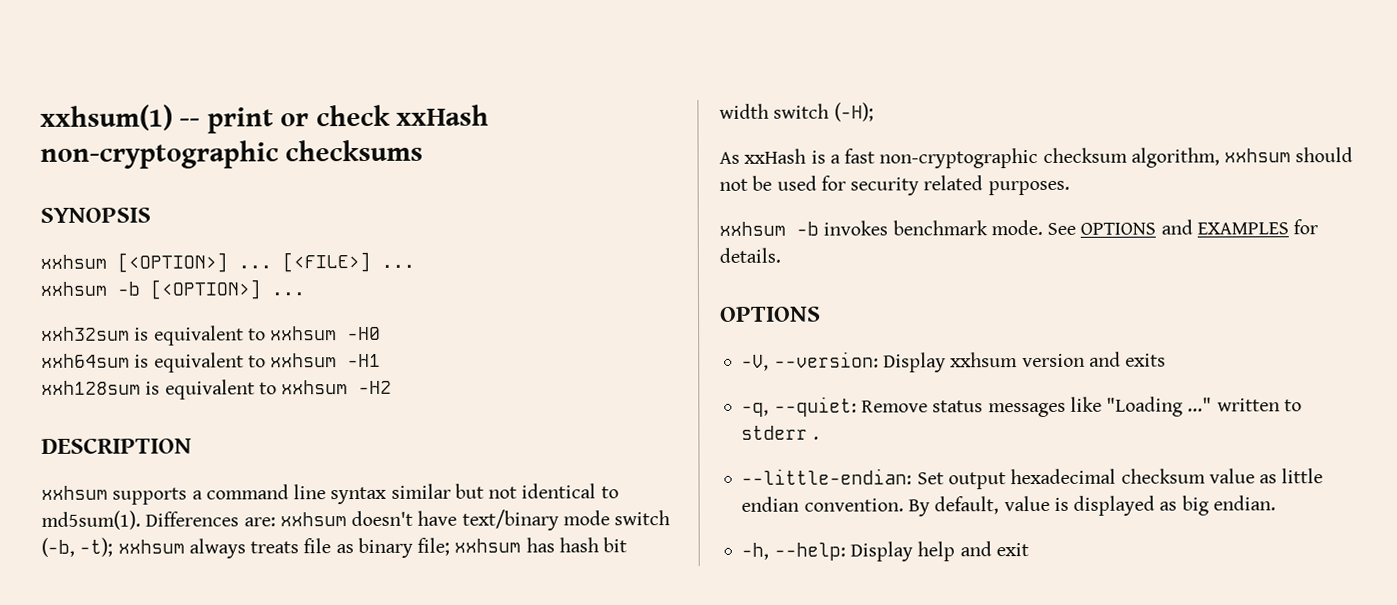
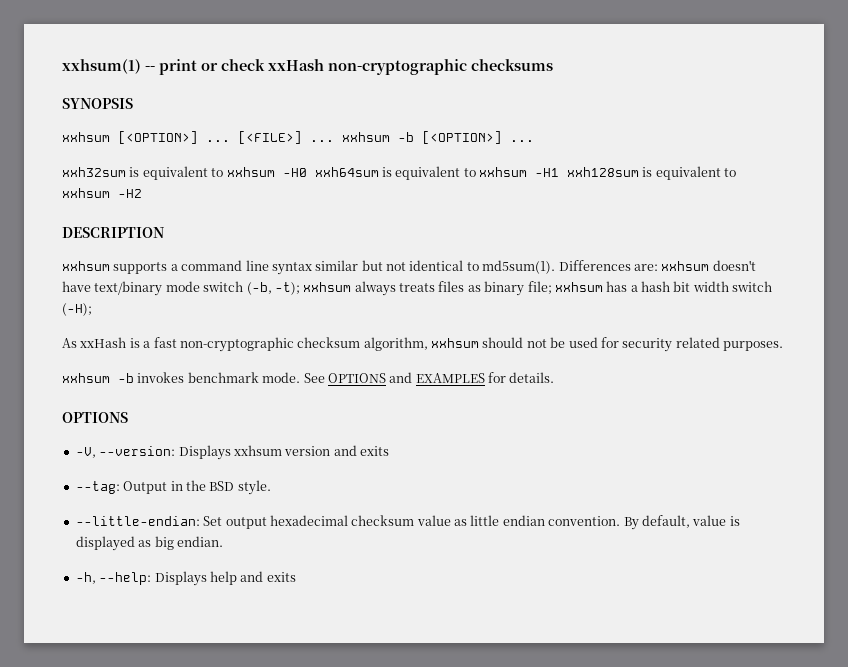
(415, 266) // -> (334, 141) none
(382, 333) // -> (307, 172) none
(382, 360) // -> (559, 172) none
[303,538,332,554] file -> [438,281,465,292] files
(555, 545) none -> [630,285,638,292] a
[882,352,946,373] Display -> [178,445,231,460] Displays
[741,396,1302,418] [741,425,819,440] -q, --quiet: Remove status messages like "Loading ..." written to stderr . -> [75,480,271,495] --tag: Output in the BSD style.
[849,541,913,562] Display -> [154,571,207,586] Displays
[995,543,1029,557] exit -> [266,572,296,582] exits

